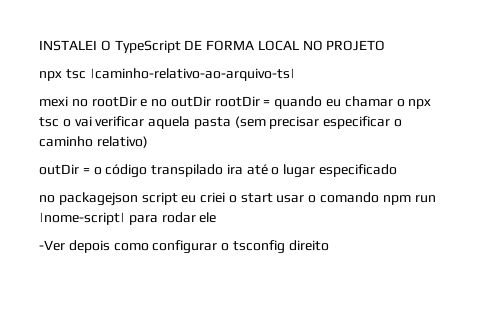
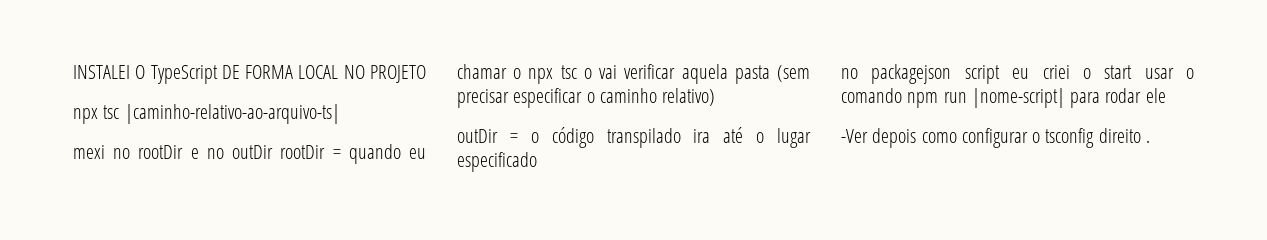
(329, 245) none -> [1145,140,1150,143] .

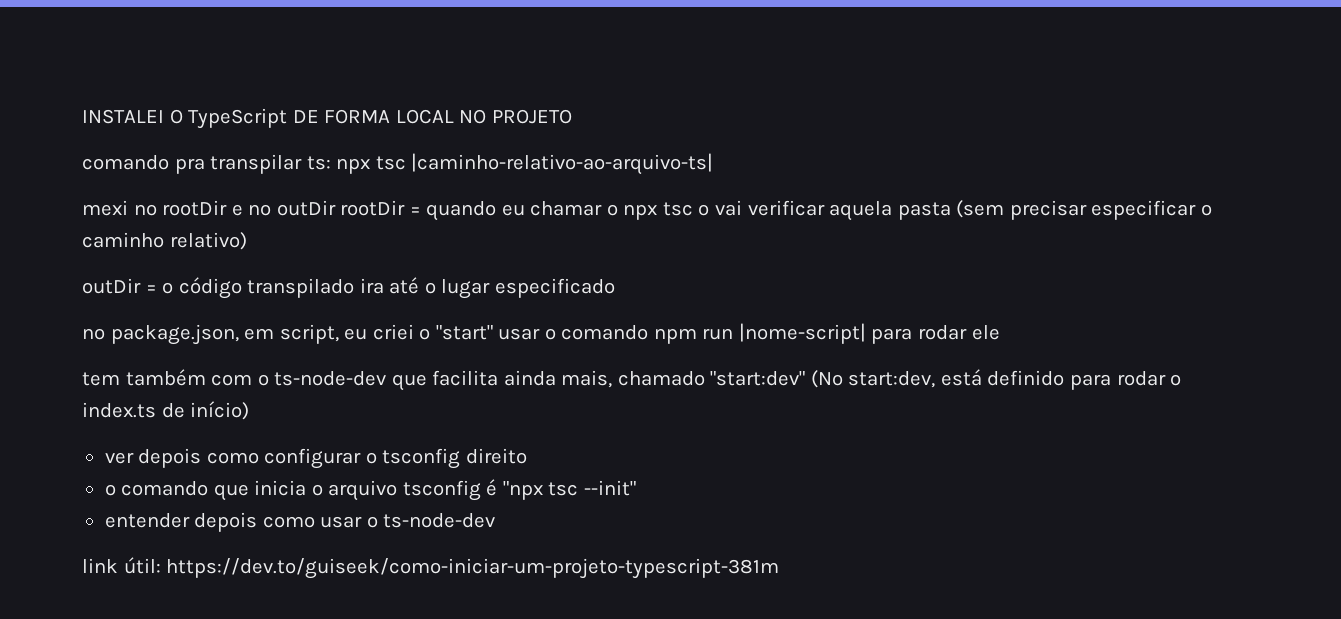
(426, 74) none -> [82,154,331,174] comando pra transpilar ts:
[871,64,1000,84] packagejson script -> [110,324,339,345] package.json, em script,
[1104,65,1133,79] start -> [435,325,493,340] "start"
[841,129,868,143] -Ver -> [82,369,1182,391] [82,401,250,420] [104,452,134,464] tem também com o ts-node-dev que facilita ainda mais, chamado "start:dev" (No start:dev, está definido para rodar o index.ts de início) // ver
[1145,140,1150,143] . -> [104,479,636,501] [104,512,496,532] [82,557,780,579] // o comando que inicia o arquivo tsconfig é "npx tsc --init" // entender depois como usar o ts-node-dev // link útil: https://dev.to/guiseek/como-iniciar-um-projeto-typescript-381m

